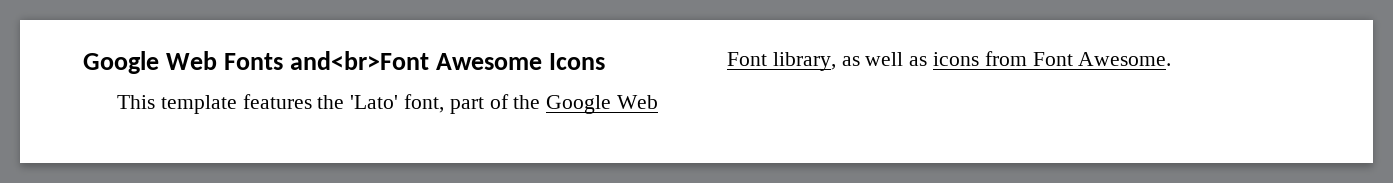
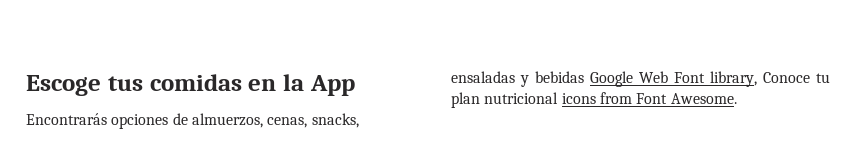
[83,51,606,74] [116,94,659,114] [727,52,928,71] Google Web Fonts and<br>Font Awesome Icons // This template features the 'Lato' font, part of the Google Web Font library, as well as -> [26,74,355,96] [26,113,359,129] [451,71,830,87] [451,92,559,108] Escoge tus comidas en la App // Encontrarás opciones de almuerzos, cenas, snacks, ensaladas y bebidas Google Web Font library, Conoce tu plan nutricional

